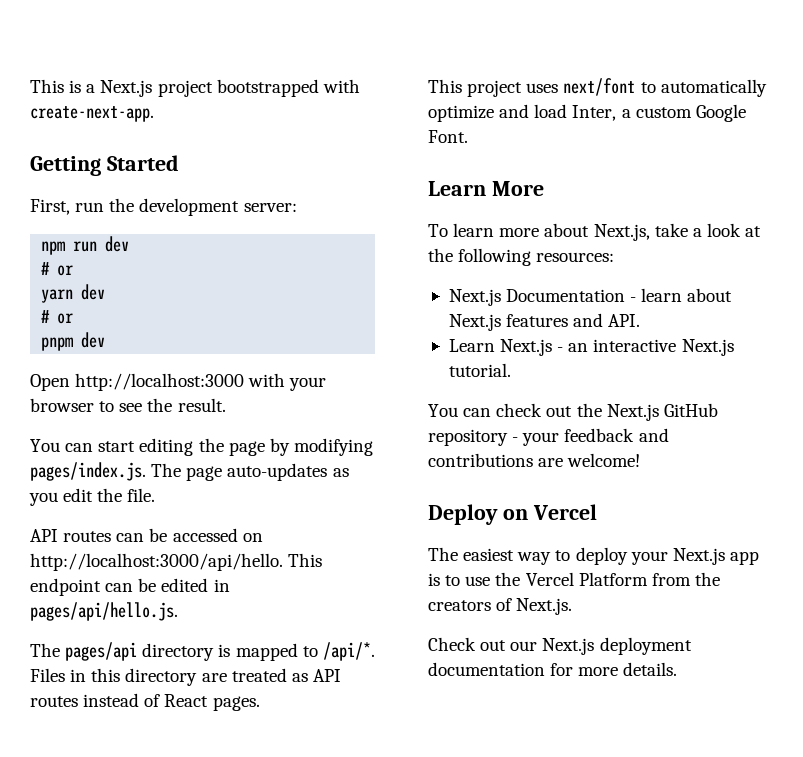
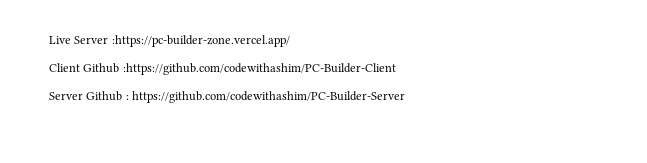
[30,79,360,97] [30,106,154,122] [30,155,179,176] [30,198,297,216] [41,236,130,255] [41,262,74,276] [41,284,106,303] [41,310,74,324] [41,332,106,351] [30,373,327,391] [30,398,226,412] [30,438,373,456] [30,462,349,481] [29,488,156,506] [30,528,263,542] [30,553,323,571] [30,578,230,596] [30,602,178,621] [30,642,375,661] [30,668,341,686] [30,693,260,711] [428,78,767,97] [428,104,746,122] [428,130,468,143] [428,181,544,196] [428,223,762,241] [428,248,615,266] [448,288,733,306] [448,313,641,331] [448,339,734,356] [448,363,511,377] [428,403,718,421] [428,428,669,446] [428,453,641,467] [428,504,597,525] [428,547,759,565] [428,572,720,586] [428,598,573,615] [428,637,692,655] [428,662,678,676] This is a Next.js project bootstrapped with create-next-app. // Getting Started // First, run the development server: // npm run dev // # or // yarn dev // # or // pnpm dev // Open http://localhost:3000 with your browser to see the result. // You can start editing the page by modifying pages/index.js. The page auto-updates as you edit the file. // API routes can be accessed on http://localhost:3000/api/hello. This endpoint can be edited in pages/api/hello.js. // The pages/api directory is mapped to /api/*. Files in this directory are treated as API routes instead of React pages. // This project uses next/font to automatically optimize and load Inter, a custom Google Font. // Learn More // To learn more about Next.js, take a look at the following resources: // Next.js Documentation - learn about Next.js features and API. // Learn Next.js - an interactive Next.js tutorial. // You can check out the Next.js GitHub repository - your feedback and contributions are welcome! // Deploy on Vercel // The easiest way to deploy your Next.js app is to use the Vercel Platform from the creators of Next.js. // Check out our Next.js deployment documentation for more details. -> [49,35,290,47] [49,63,396,75] [49,91,406,103] Live Server :https://pc-builder-zone.vercel.app/ // Client Github :https://github.com/codewithashim/PC-Builder-Client // Server Github : https://github.com/codewithashim/PC-Builder-Server

